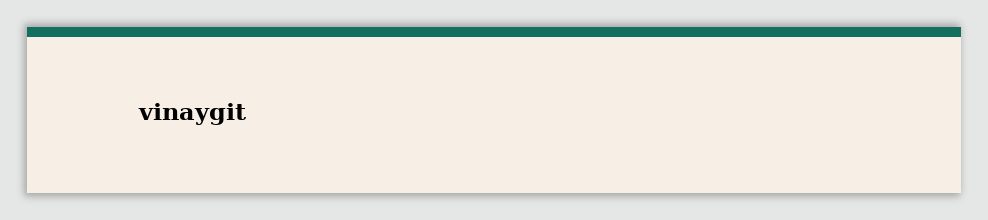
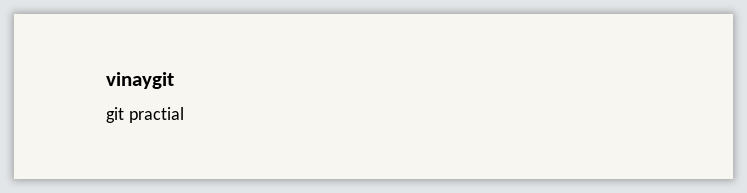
(246, 114) none -> [106,107,184,123] // git practial

